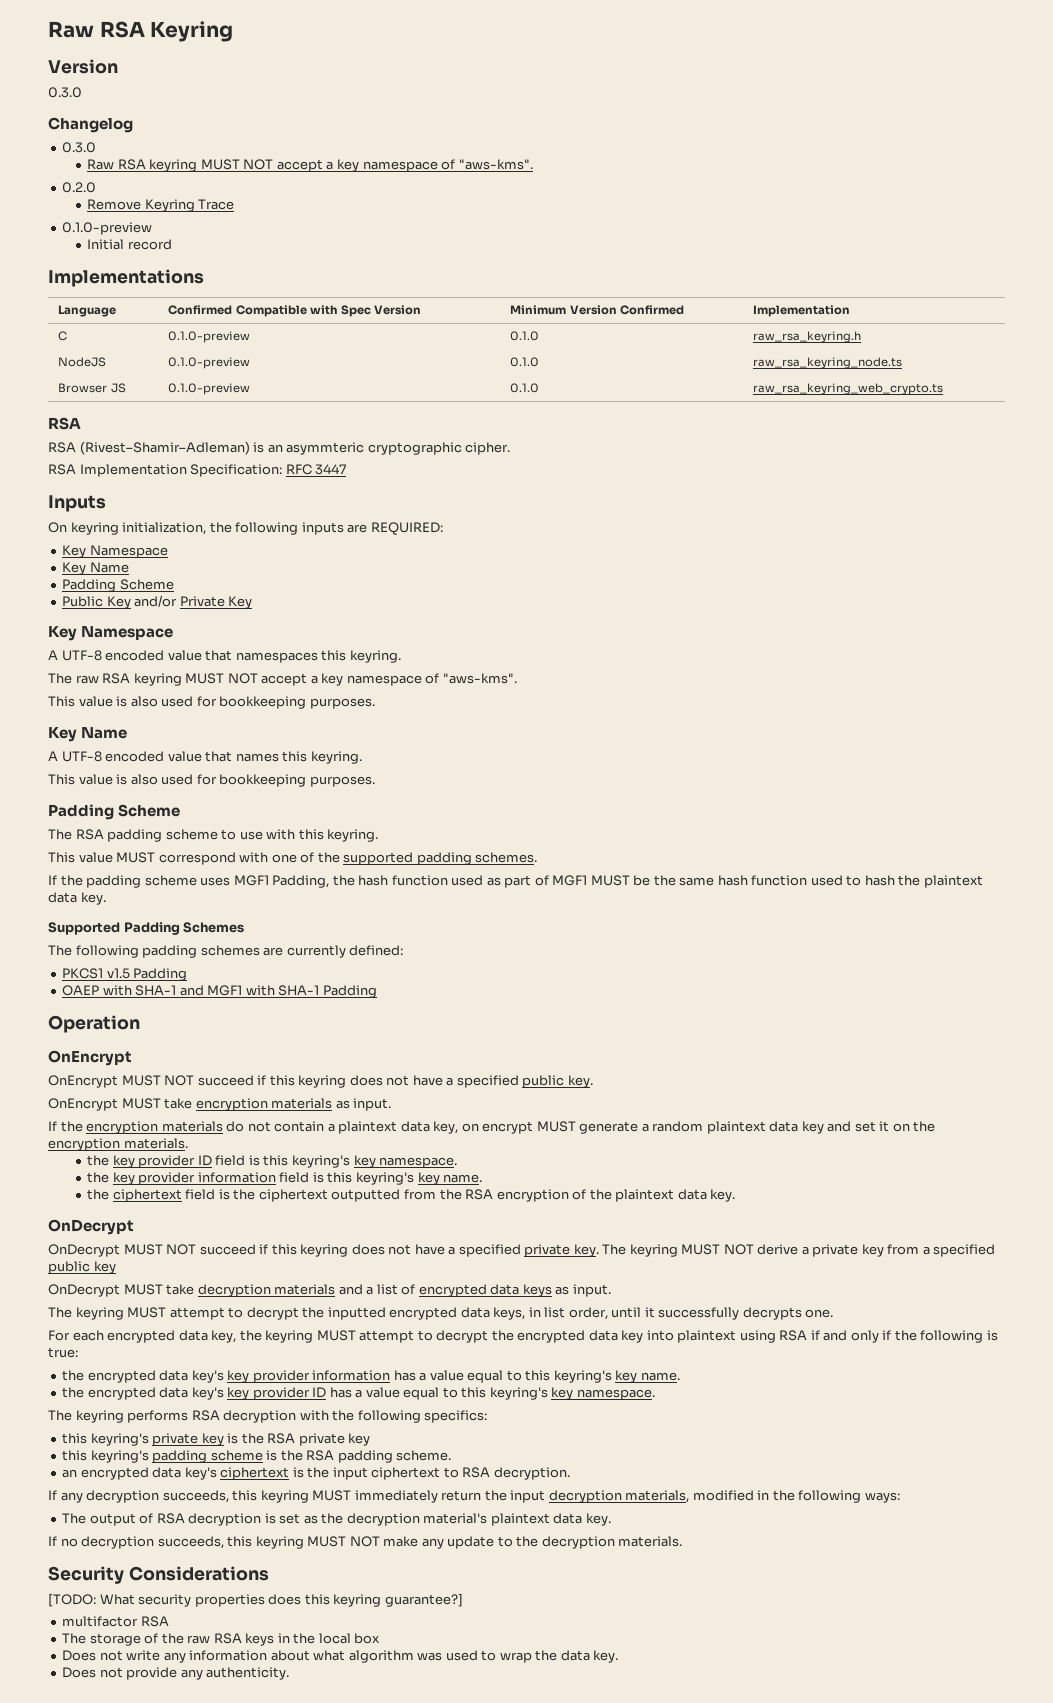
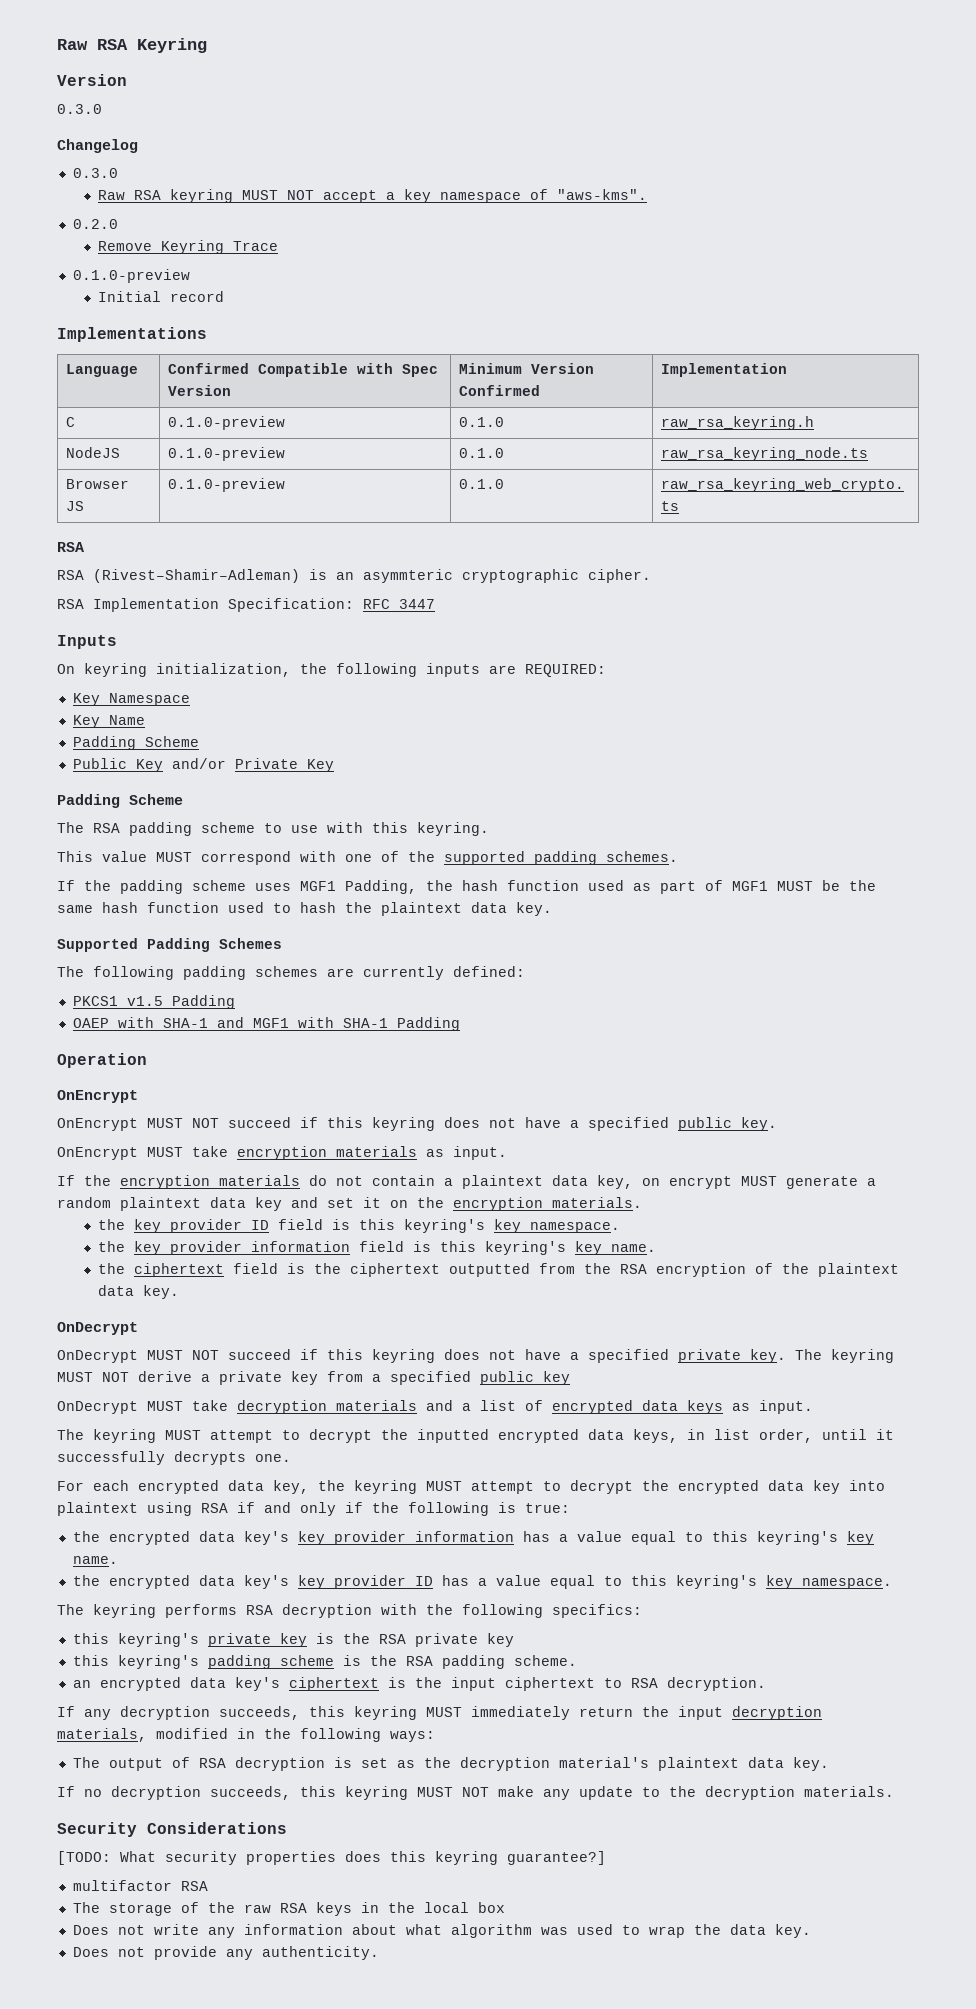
[48,626,174,641] [48,650,401,663] [48,673,517,686] [48,696,375,709] [48,727,128,742] [48,751,362,764] [48,774,375,787] // Key Namespace // A UTF-8 encoded value that namespaces this keyring. // The raw RSA keyring MUST NOT accept a key namespace of "aws-kms". // This value is also used for bookkeeping purposes. // Key Name // A UTF-8 encoded value that names this keyring. // This value is also used for bookkeeping purposes. -> (334, 765) none

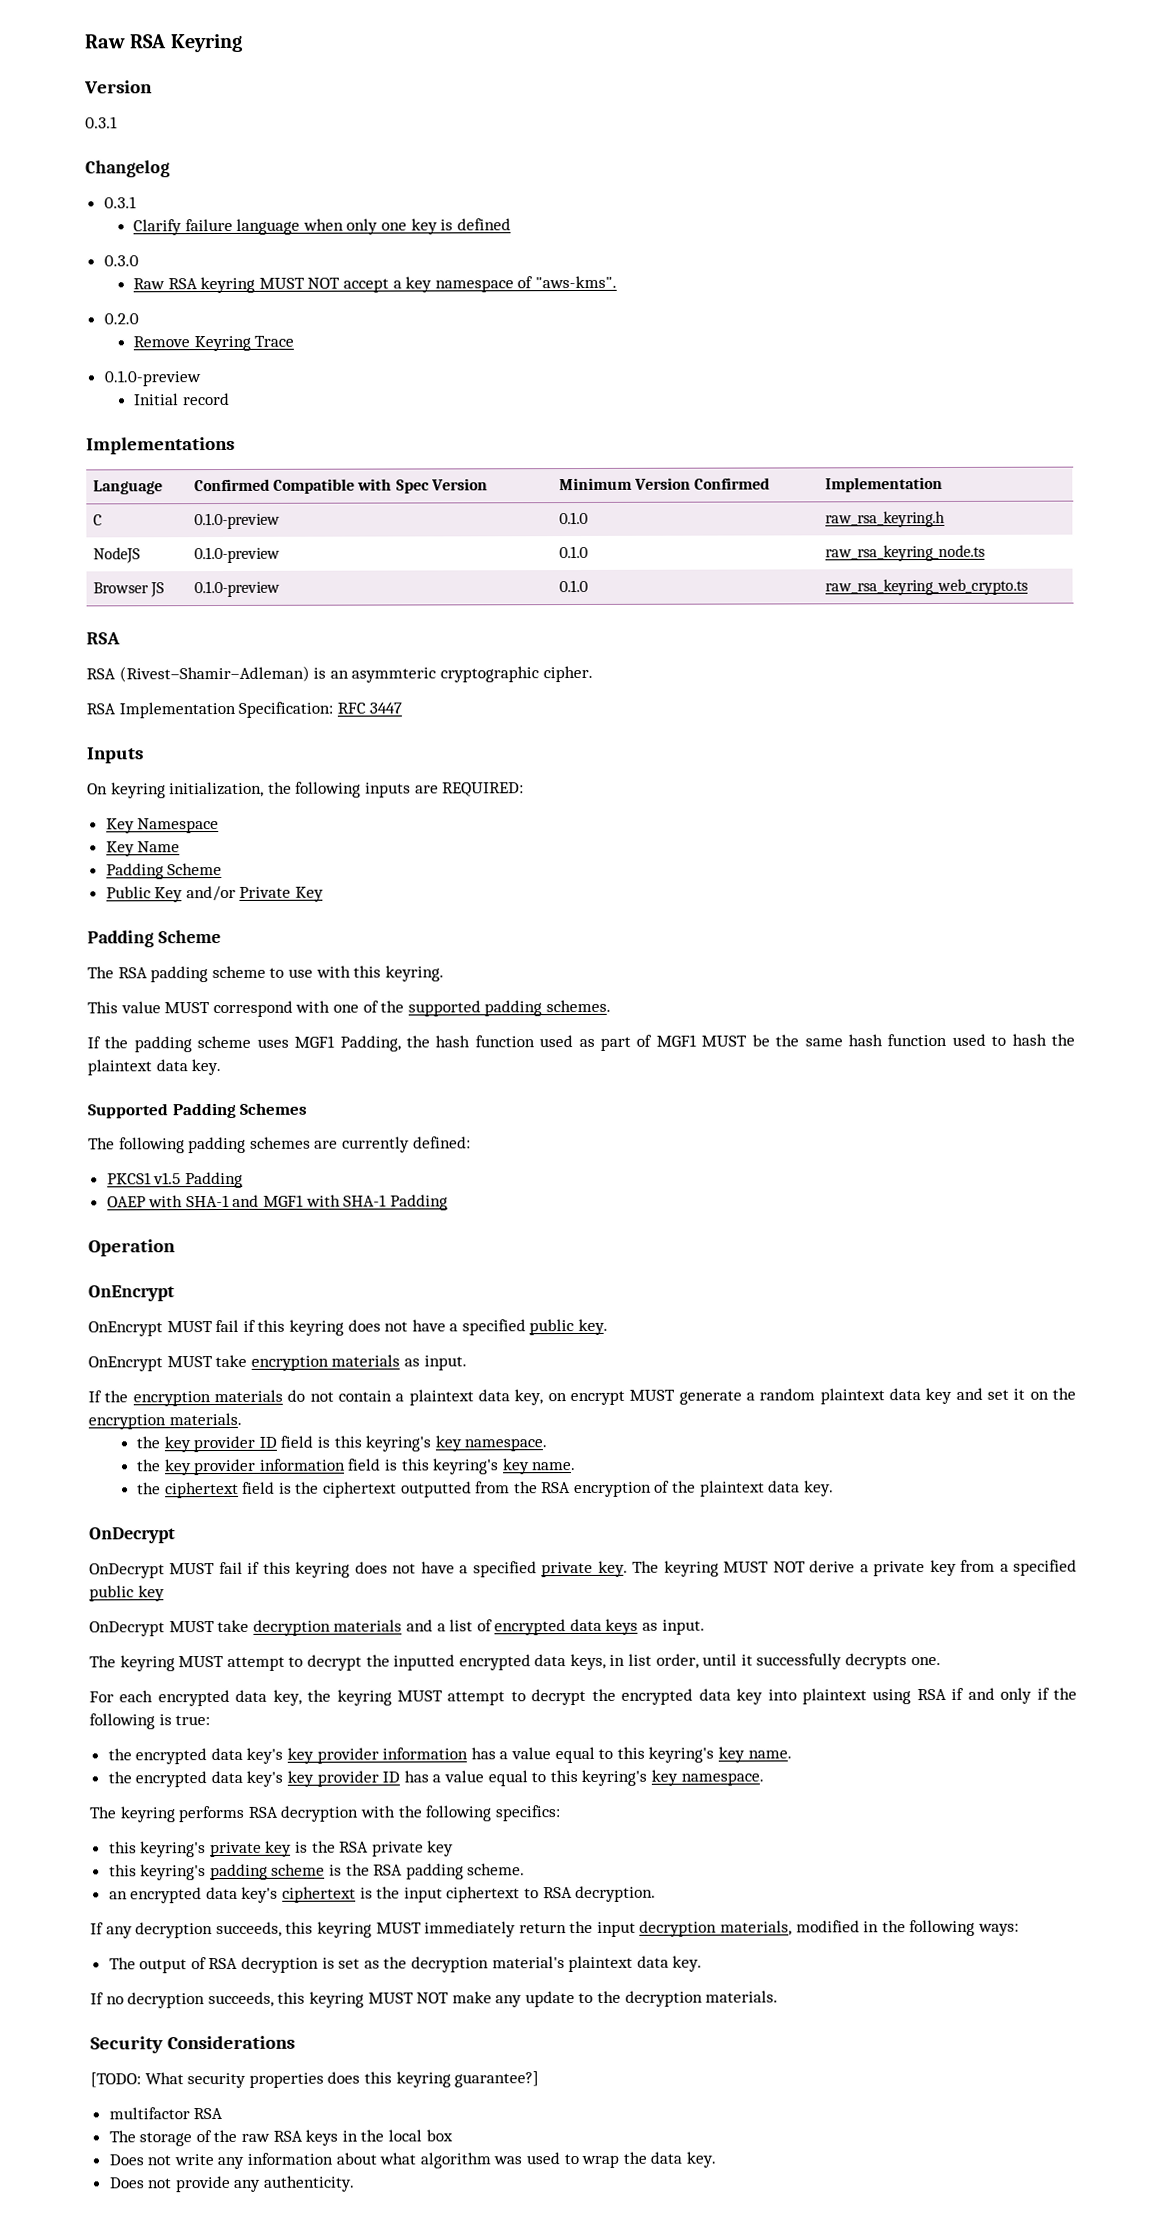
[57,104,102,114] 0.3.0 -> [85,116,118,129] 0.3.1
(138, 146) none -> [103,196,137,209] [132,218,511,236] // 0.3.1 // Clarify failure language when only one key is defined
[192,1117,291,1128] NOT succeed -> [215,1319,240,1333] fail
[192,1349,291,1360] NOT succeed -> [218,1561,243,1575] fail

